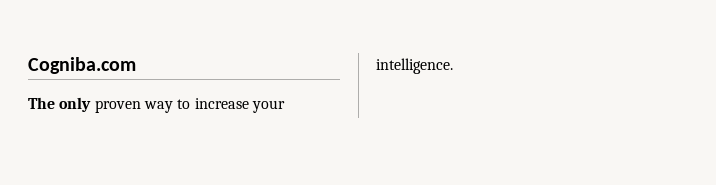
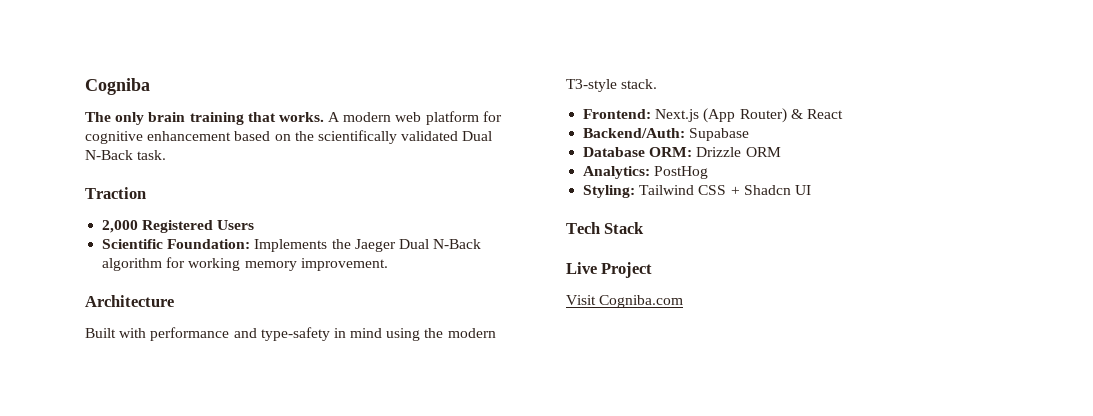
[28,57,136,74] Cogniba.com -> [85,78,150,95] Cogniba
[94,98,285,113] [376,58,453,74] proven way to increase your intelligence. -> [148,111,502,125] [85,130,493,144] [85,150,167,160] [85,187,146,199] [102,220,255,233] [102,239,482,252] [102,257,388,271] [85,295,174,307] [85,327,496,341] [566,79,658,92] [583,108,843,123] [583,128,750,141] [583,147,781,157] [583,166,709,179] [583,185,811,198] [566,222,645,234] [566,262,653,278] [566,295,684,308] brain training that works. A modern web platform for cognitive enhancement based on the scientifically validated Dual N-Back task. // Traction // 2,000 Registered Users // Scientific Foundation: Implements the Jaeger Dual N-Back algorithm for working memory improvement. // Architecture // Built with performance and type-safety in mind using the modern T3-style stack. // Frontend: Next.js (App Router) & React // Backend/Auth: Supabase // Database ORM: Drizzle ORM // Analytics: PostHog // Styling: Tailwind CSS + Shadcn UI // Tech Stack // Live Project // Visit Cogniba.com

